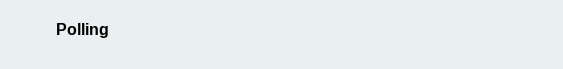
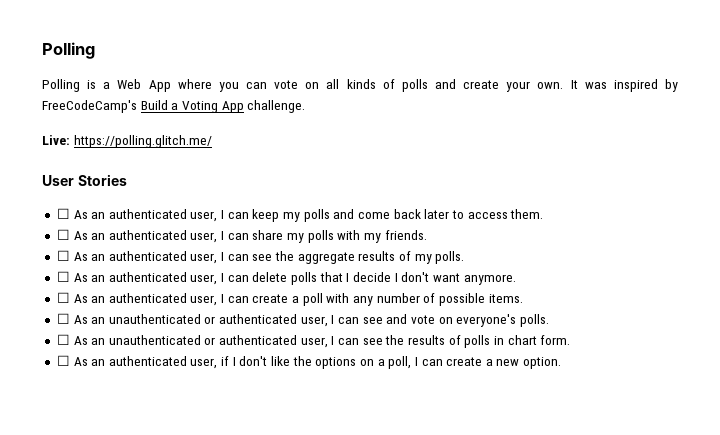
[56,23,109,38] Polling -> [42,42,95,59] [42,79,678,92] [42,100,306,113] [42,135,212,148] [42,174,127,186] [56,208,544,222] [56,229,427,243] [56,250,465,264] [56,271,516,285] [56,292,523,306] [56,313,549,327] [56,334,571,348] [56,355,562,369] Polling // Polling is a Web App where you can vote on all kinds of polls and create your own. It was inspired by FreeCodeCamp's Build a Voting App challenge. // Live: https://polling.glitch.me/ // User Stories // ☐ As an authenticated user, I can keep my polls and come back later to access them. // ☐ As an authenticated user, I can share my polls with my friends. // ☐ As an authenticated user, I can see the aggregate results of my polls. // ☐ As an authenticated user, I can delete polls that I decide I don't want anymore. // ☐ As an authenticated user, I can create a poll with any number of possible items. // ☐ As an unauthenticated or authenticated user, I can see and vote on everyone's polls. // ☐ As an unauthenticated or authenticated user, I can see the results of polls in chart form. // ☐ As an authenticated user, if I don't like the options on a poll, I can create a new option.

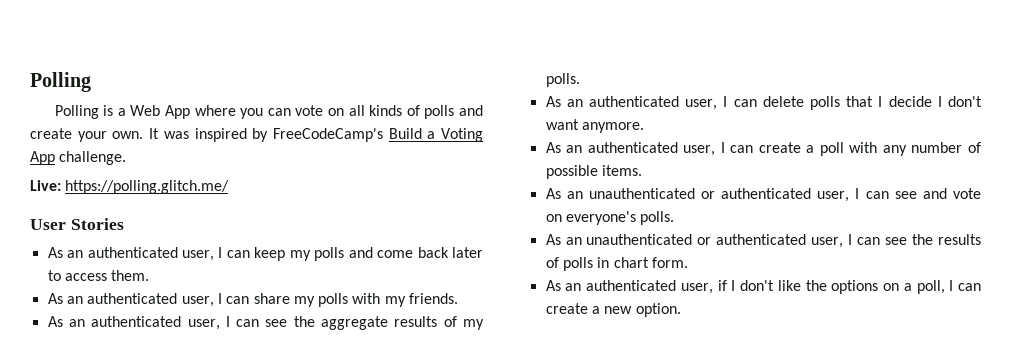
[56,208,70,219] ☐ -> (124, 224) none
[56,229,70,240] ☐ -> (150, 275) none
[56,250,70,261] ☐ -> (459, 298) none
[56,271,70,282] ☐ -> (580, 80) none
[56,292,70,303] ☐ -> (644, 127) none
[56,313,70,324] ☐ -> (642, 170) none
[56,334,70,345] ☐ -> (675, 218) none
[56,355,70,366] ☐ -> (688, 262) none

